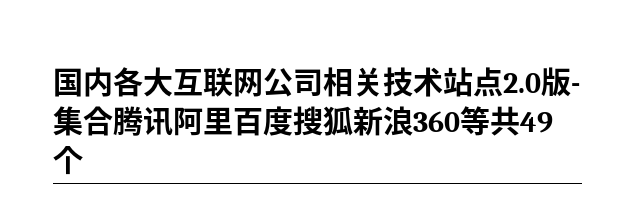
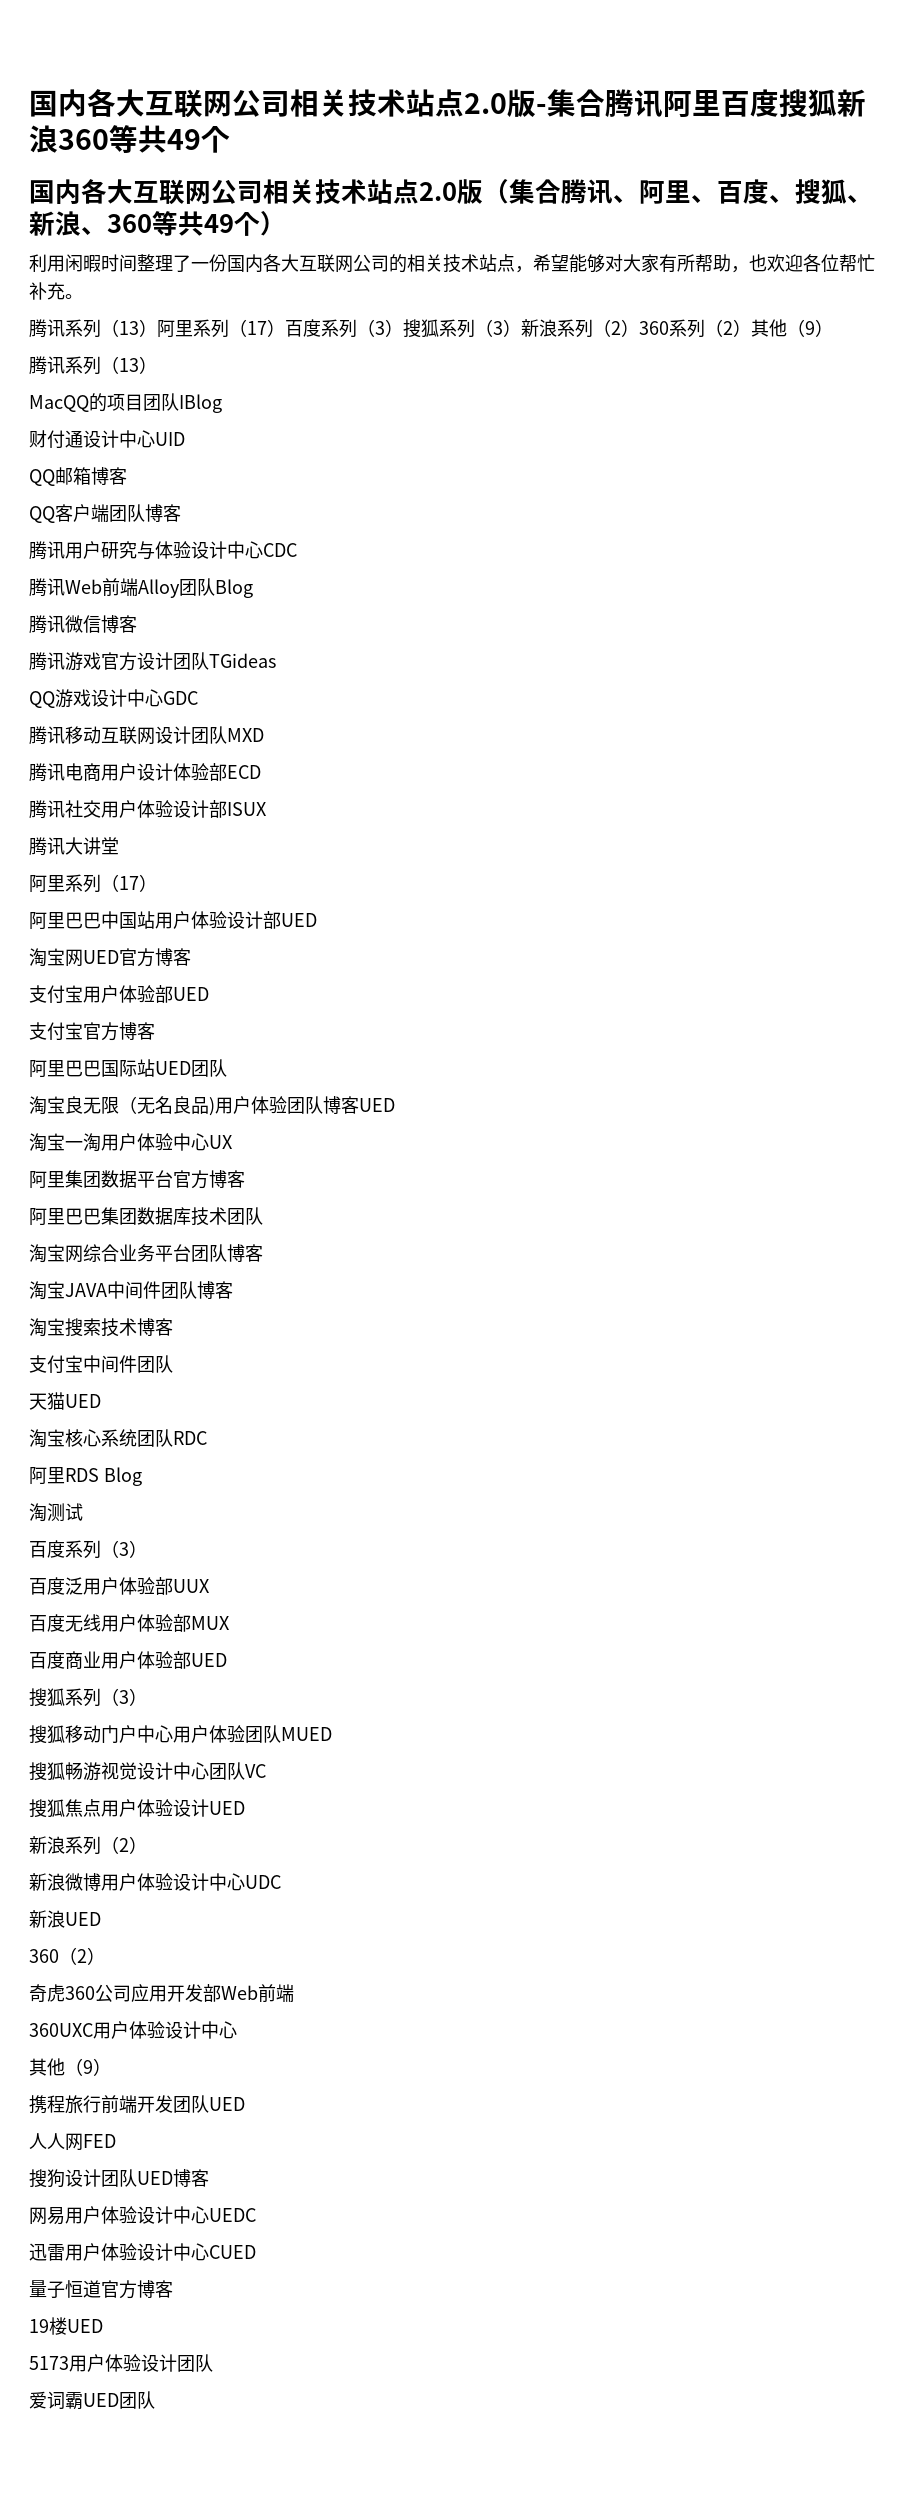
(83, 160) none -> [29,179,873,205] [29,211,286,236] [29,254,875,273] [29,282,83,300] [29,319,833,338] [29,356,157,375] [29,393,222,413] [29,430,185,449] [29,467,127,486] [29,504,181,523] [29,541,297,560] [29,578,253,598] [29,615,137,634] [29,652,276,671] [29,689,198,708] [29,726,264,745] [29,763,261,782] [29,800,267,819] [29,837,119,856] [29,874,157,893] [29,911,317,930] [29,948,191,967] [29,985,209,1004] [29,1022,155,1041] [29,1059,227,1078] [29,1096,395,1116] [29,1133,233,1152] [29,1170,245,1189] [29,1207,263,1226] [29,1244,263,1263] [29,1281,233,1300] [29,1318,173,1337] [29,1355,173,1374] [29,1392,101,1410] [29,1429,207,1448] [29,1466,142,1486] [29,1503,83,1522] [29,1540,147,1559] [29,1577,210,1595] [29,1614,230,1632] [29,1651,227,1669] [29,1688,147,1707] [29,1725,332,1744] [29,1762,266,1781] [29,1799,245,1818] [29,1836,147,1855] [29,1873,281,1891] [29,1910,101,1928] [29,1947,105,1965] [29,1984,294,2002] [29,2021,237,2039] [29,2058,111,2076] [29,2095,245,2114] [29,2133,116,2151] [29,2169,209,2188] [29,2206,256,2225] [29,2243,256,2261] [29,2280,173,2299] [29,2317,103,2335] [29,2354,213,2372] [29,2391,155,2410] // 国内各大互联网公司相关技术站点2.0版（集合腾讯、阿里、百度、搜狐、新浪、360等共49个） // 利用闲暇时间整理了一份国内各大互联网公司的相关技术站点，希望能够对大家有所帮助，也欢迎各位帮忙补充。 // 腾讯系列（13）阿里系列（17）百度系列（3）搜狐系列（3）新浪系列（2）360系列（2）其他（9） // 腾讯系列（13） // MacQQ的项目团队IBlog // 财付通设计中心UID // QQ邮箱博客 // QQ客户端团队博客 // 腾讯用户研究与体验设计中心CDC // 腾讯Web前端Alloy团队Blog // 腾讯微信博客 // 腾讯游戏官方设计团队TGideas // QQ游戏设计中心GDC // 腾讯移动互联网设计团队MXD // 腾讯电商用户设计体验部ECD // 腾讯社交用户体验设计部ISUX // 腾讯大讲堂 // 阿里系列（17） // 阿里巴巴中国站用户体验设计部UED // 淘宝网UED官方博客 // 支付宝用户体验部UED // 支付宝官方博客 // 阿里巴巴国际站UED团队 // 淘宝良无限（无名良品)用户体验团队博客UED // 淘宝一淘用户体验中心UX // 阿里集团数据平台官方博客 // 阿里巴巴集团数据库技术团队 // 淘宝网综合业务平台团队博客 // 淘宝JAVA中间件团队博客 // 淘宝搜索技术博客 // 支付宝中间件团队 // 天猫UED // 淘宝核心系统团队RDC // 阿里RDS Blog // 淘测试 // 百度系列（3） // 百度泛用户体验部UUX // 百度无线用户体验部MUX // 百度商业用户体验部UED // 搜狐系列（3） // 搜狐移动门户中心用户体验团队MUED // 搜狐畅游视觉设计中心团队VC // 搜狐焦点用户体验设计UED // 新浪系列（2） // 新浪微博用户体验设计中心UDC // 新浪UED // 360（2） // 奇虎360公司应用开发部Web前端 // 360UXC用户体验设计中心 // 其他（9） // 携程旅行前端开发团队UED // 人人网FED // 搜狗设计团队UED博客 // 网易用户体验设计中心UEDC // 迅雷用户体验设计中心CUED // 量子恒道官方博客 // 19楼UED // 5173用户体验设计团队 // 爱词霸UED团队

